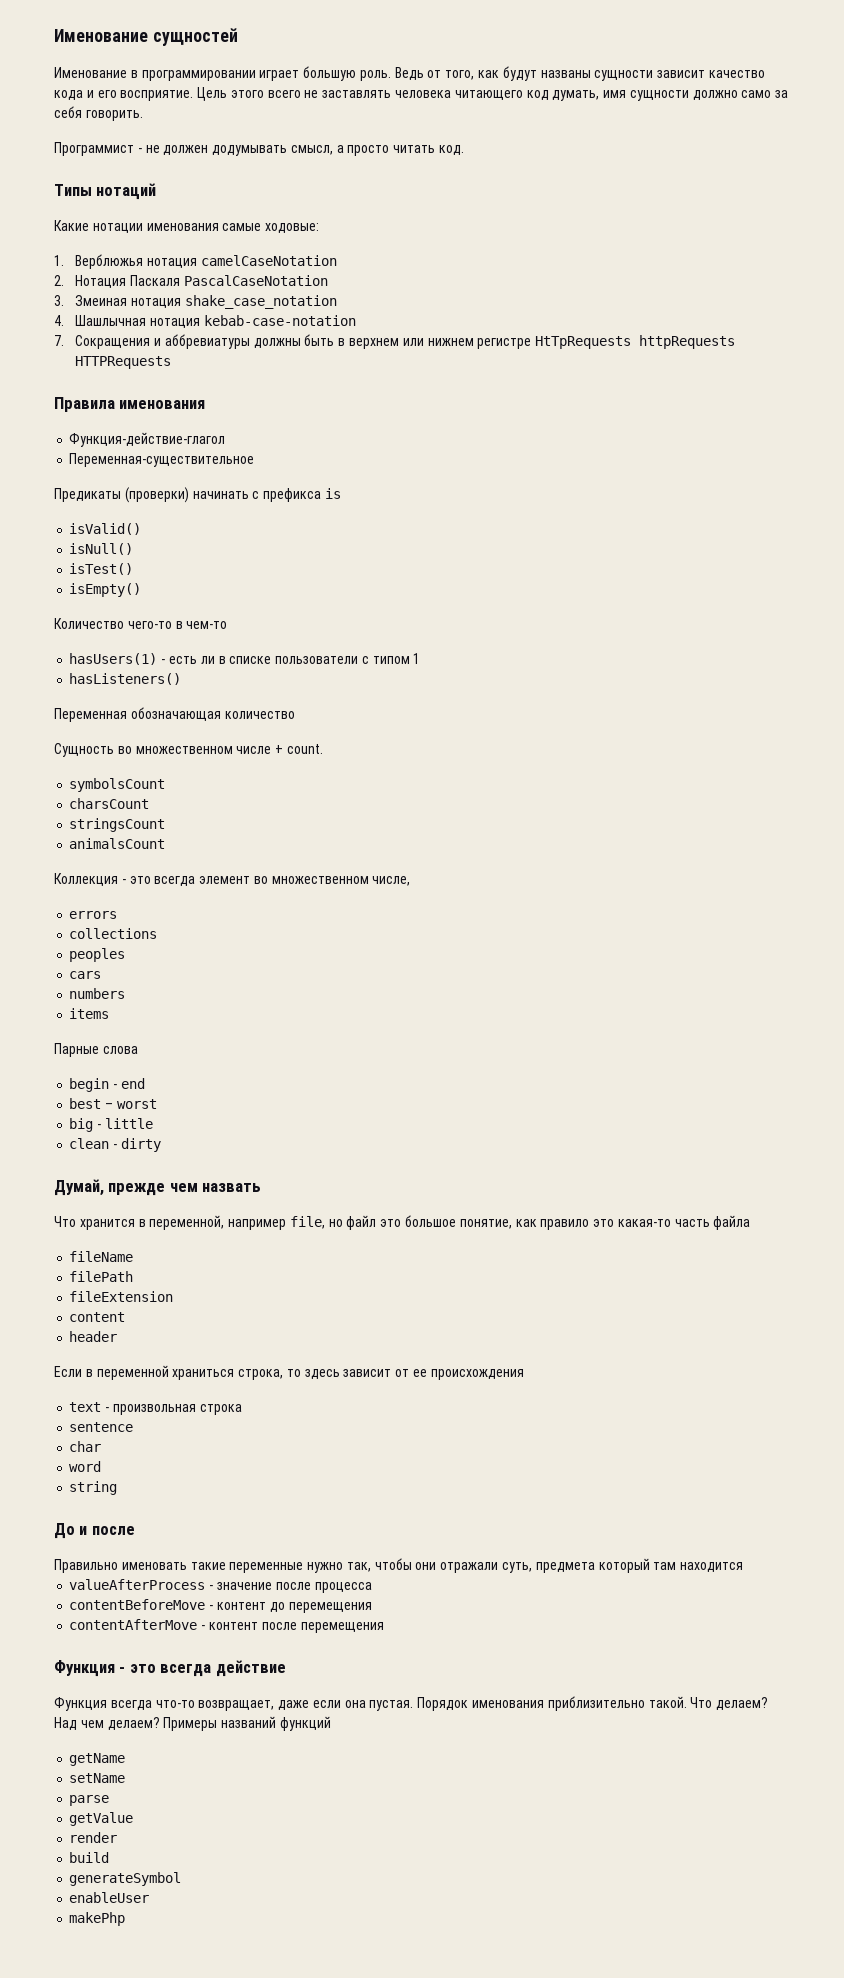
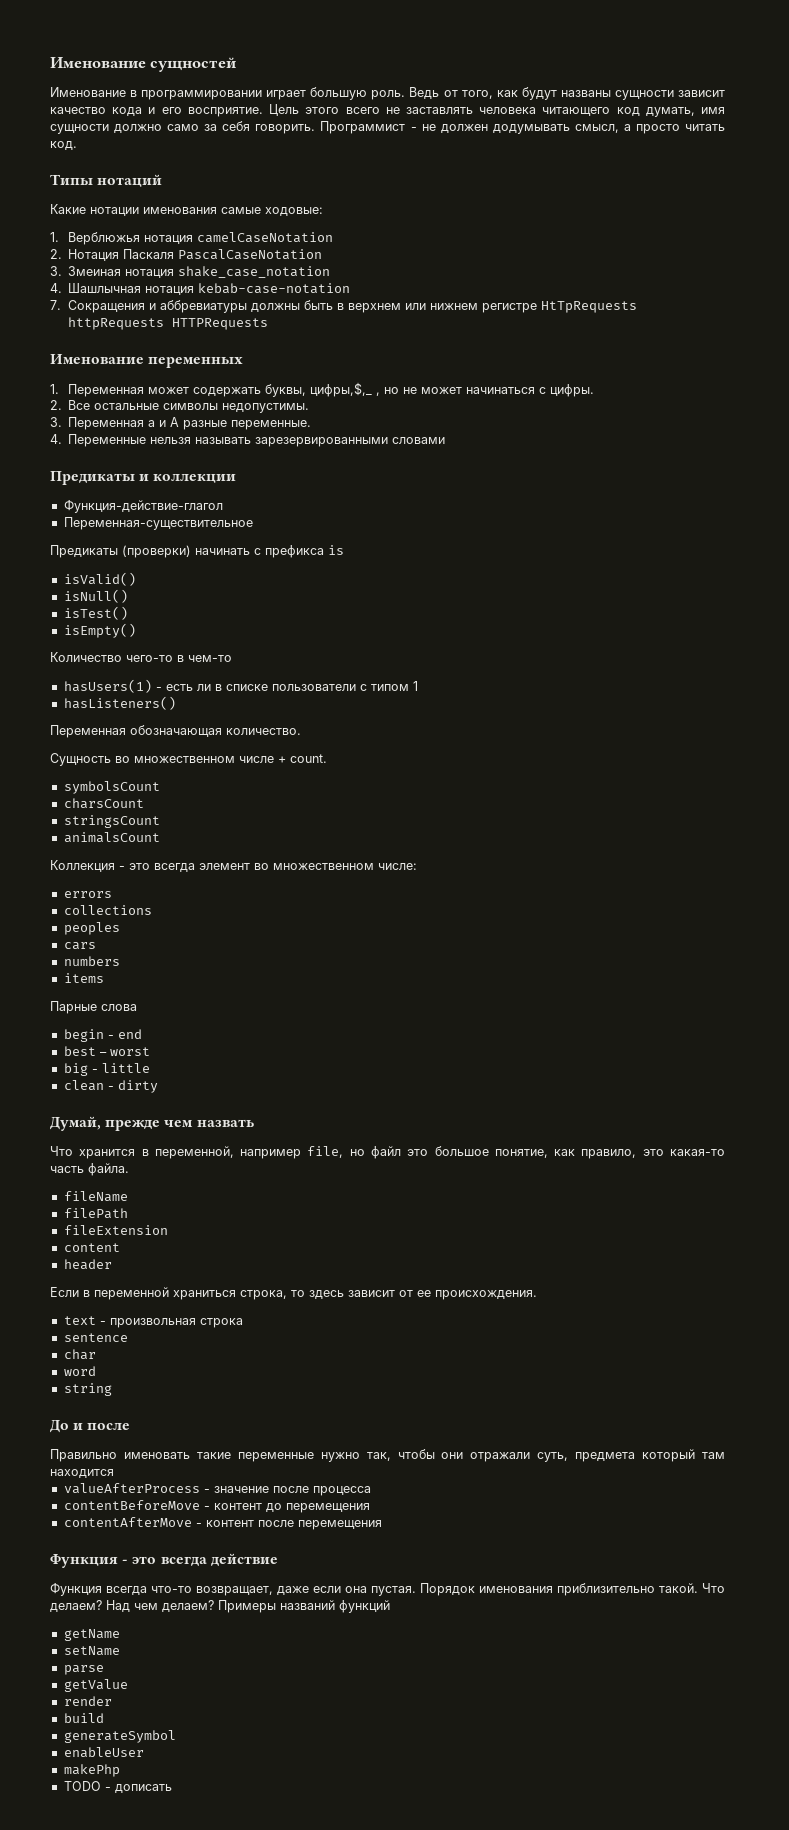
(143, 115) // -> (316, 129) none
[54,397,206,412] Правила именования -> [50,354,244,368] [50,382,595,397] [50,400,310,413] [50,417,312,430] [50,434,446,447] [50,471,237,485] Именование переменных // 1. Переменная может содержать буквы, цифры,$,_ , но не может начинаться с цифры. // 2. Все остальные символы недопустимы. // 3. Переменная a и A разные переменные. // 4. Переменные нельзя называть зарезервированными словами // Предикаты и коллекции
[224,711,295,719] количество -> [226,728,301,735] количество.
[372,876,411,886] числе, -> [378,863,417,870] числе:
[540,1219,590,1230] правило -> [581,1149,637,1159] правило,
[713,1215,751,1230] файла -> [88,1163,129,1176] файла.
[430,1369,524,1380] происхождения -> [435,1290,537,1300] происхождения.
(126, 1919) none -> [63,1781,172,1793] // TODO - дописать

